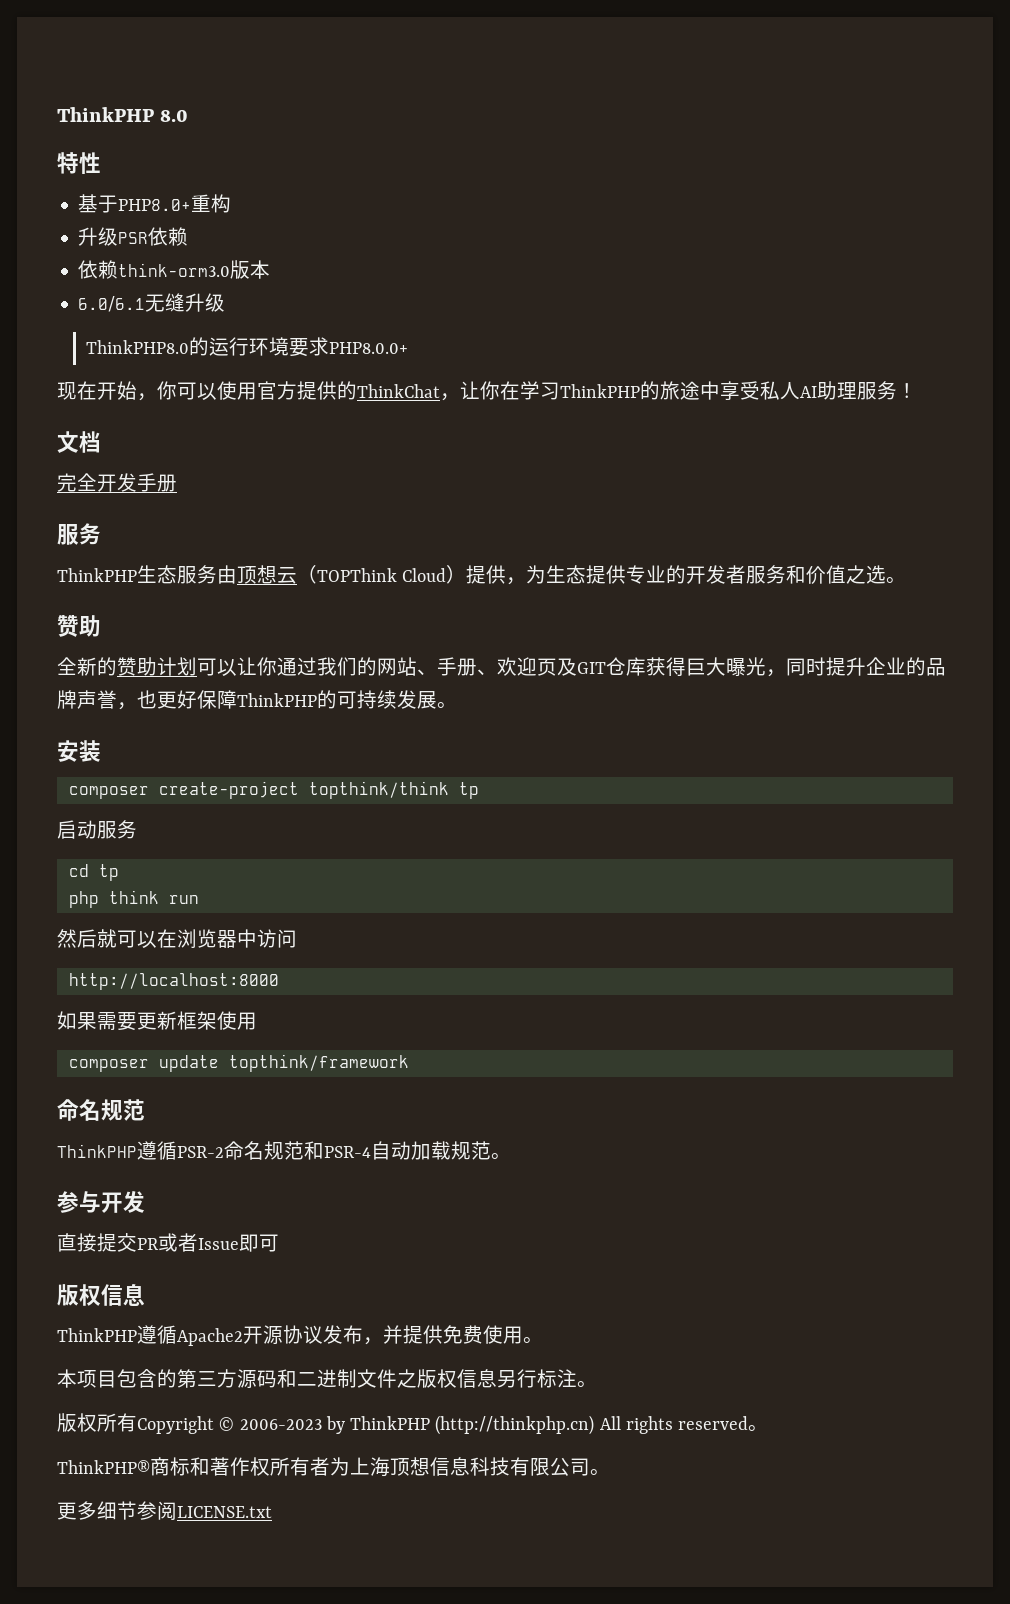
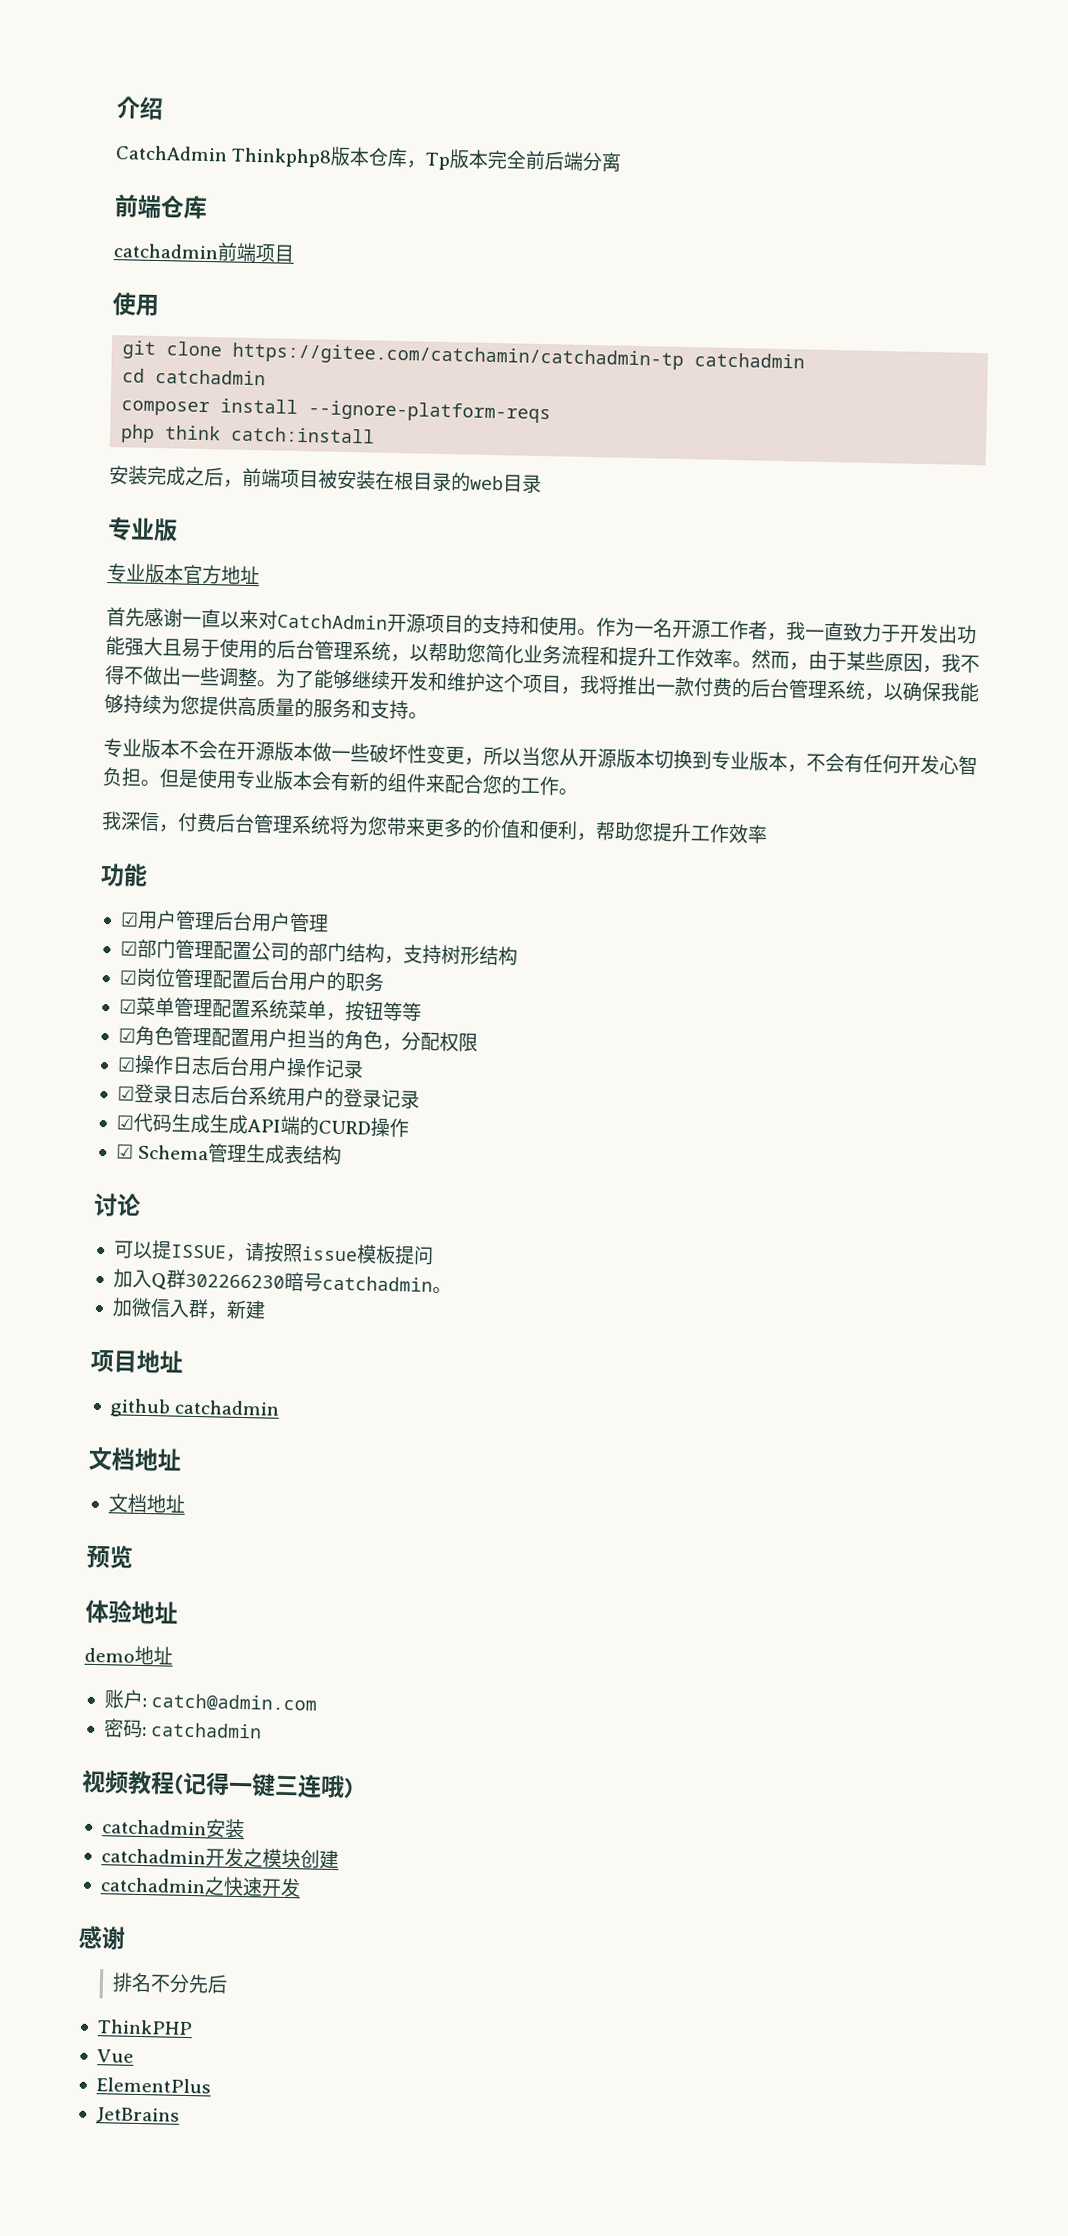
[57,107,189,122] [57,152,101,174] [78,194,232,213] [78,227,189,246] [78,260,271,279] [78,293,226,312] [86,337,409,357] [57,381,917,401] [57,431,101,453] [57,473,177,492] [57,523,101,545] [57,565,907,585] [57,615,101,637] [57,657,946,677] [57,690,457,710] [57,740,101,762] [68,781,479,799] [57,820,137,839] [68,864,119,881] [68,890,199,908] [57,929,297,948] [68,973,279,990] [57,1011,257,1031] [68,1054,409,1072] [57,1099,145,1121] [57,1141,511,1160] [57,1191,145,1213] [57,1233,279,1252] [57,1283,145,1306] [57,1325,543,1346] [57,1369,597,1389] [57,1413,769,1435] [57,1457,610,1477] [57,1501,272,1520] ThinkPHP 8.0 // 特性 // 基于PHP8.0+重构 // 升级PSR依赖 // 依赖think-orm3.0版本 // 6.0/6.1无缝升级 // ThinkPHP8.0的运行环境要求PHP8.0.0+ // 现在开始，你可以使用官方提供的ThinkChat，让你在学习ThinkPHP的旅途中享受私人AI助理服务！ // 文档 // 完全开发手册 // 服务 // ThinkPHP生态服务由顶想云（TOPThink Cloud）提供，为生态提供专业的开发者服务和价值之选。 // 赞助 // 全新的赞助计划可以让你通过我们的网站、手册、欢迎页及GIT仓库获得巨大曝光，同时提升企业的品牌声誉，也更好保障ThinkPHP的可持续发展。 // 安装 // composer create-project topthink/think tp // 启动服务 // cd tp // php think run // 然后就可以在浏览器中访问 // http://localhost:8000 // 如果需要更新框架使用 // composer update topthink/framework // 命名规范 // ThinkPHP遵循PSR-2命名规范和PSR-4自动加载规范。 // 参与开发 // 直接提交PR或者Issue即可 // 版权信息 // ThinkPHP遵循Apache2开源协议发布，并提供免费使用。 // 本项目包含的第三方源码和二进制文件之版权信息另行标注。 // 版权所有Copyright © 2006-2023 by ThinkPHP (http://thinkphp.cn) All rights reserved。 // ThinkPHP®商标和著作权所有者为上海顶想信息科技有限公司。 // 更多细节参阅LICENSE.txt -> [116,96,164,121] [115,145,623,172] [114,194,208,220] [113,242,295,263] [112,292,160,317] [122,340,806,370] [122,368,267,386] [121,398,552,424] [120,424,376,444] [109,465,542,494] [107,517,178,542] [107,563,260,585] [106,607,977,645] [105,636,980,674] [104,664,980,703] [104,693,428,720] [103,737,978,776] [102,766,578,796] [101,810,768,844] [100,862,148,887] [119,910,329,933] [119,938,518,966] [118,967,384,992] [118,996,422,1022] [117,1025,478,1052] [116,1054,364,1079] [116,1083,420,1109] [115,1112,409,1138] [115,1143,343,1166] [93,1192,141,1217] [112,1240,434,1265] [112,1268,452,1294] [111,1297,266,1320] [90,1349,184,1374] [109,1398,281,1418] [88,1446,182,1472] [107,1493,186,1514] [86,1544,134,1569] [85,1599,178,1625] [84,1645,173,1666] [103,1689,318,1713] [103,1718,263,1739] [81,1769,354,1799] [101,1818,245,1839] [100,1847,339,1870] [99,1876,301,1898] [78,1925,126,1950] [112,1972,229,1994] [96,2019,193,2036] [96,2049,134,2063] [95,2077,211,2094] [95,2107,180,2124] 介绍 // CatchAdmin Thinkphp8版本仓库，Tp版本完全前后端分离 // 前端仓库 // catchadmin前端项目 // 使用 // git clone https://gitee.com/catchamin/catchadmin-tp catchadmin // cd catchadmin // composer install --ignore-platform-reqs // php think catch:install // 安装完成之后，前端项目被安装在根目录的web目录 // 专业版 // 专业版本官方地址 // 首先感谢一直以来对CatchAdmin开源项目的支持和使用。作为一名开源工作者，我一直致力于开发出功能强大且易于使用的后台管理系统，以帮助您简化业务流程和提升工作效率。然而，由于某些原因，我不得不做出一些调整。为了能够继续开发和维护这个项目，我将推出一款付费的后台管理系统，以确保我能够持续为您提供高质量的服务和支持。 // 专业版本不会在开源版本做一些破坏性变更，所以当您从开源版本切换到专业版本，不会有任何开发心智负担。但是使用专业版本会有新的组件来配合您的工作。 // 我深信，付费后台管理系统将为您带来更多的价值和便利，帮助您提升工作效率 // 功能 // ☑用户管理后台用户管理 // ☑部门管理配置公司的部门结构，支持树形结构 // ☑岗位管理配置后台用户的职务 // ☑菜单管理配置系统菜单，按钮等等 // ☑角色管理配置用户担当的角色，分配权限 // ☑操作日志后台用户操作记录 // ☑登录日志后台系统用户的登录记录 // ☑代码生成生成API端的CURD操作 // ☑ Schema管理生成表结构 // 讨论 // 可以提ISSUE，请按照issue模板提问 // 加入Q群302266230暗号catchadmin。 // 加微信入群，新建 // 项目地址 // github catchadmin // 文档地址 // 文档地址 // 预览 // 体验地址 // demo地址 // 账户: catch@admin.com // 密码: catchadmin // 视频教程(记得一键三连哦) // catchadmin安装 // catchadmin开发之模块创建 // catchadmin之快速开发 // 感谢 // 排名不分先后 // ThinkPHP // Vue // ElementPlus // JetBrains

